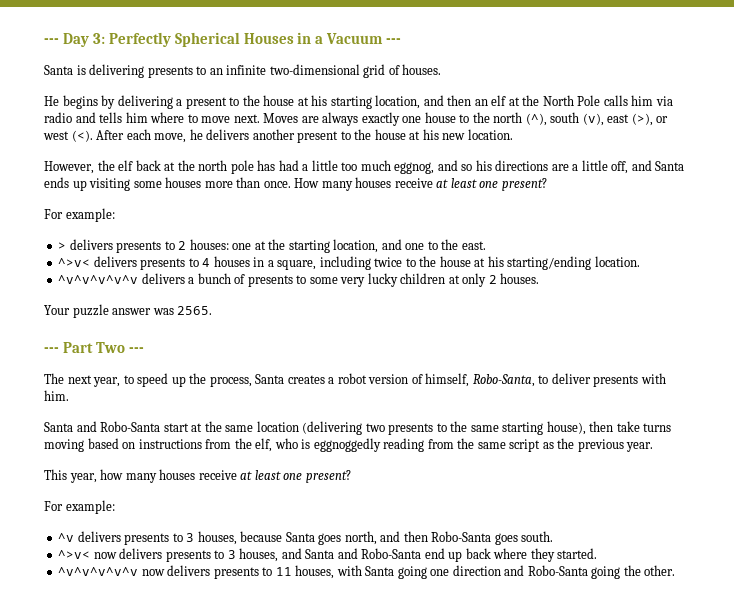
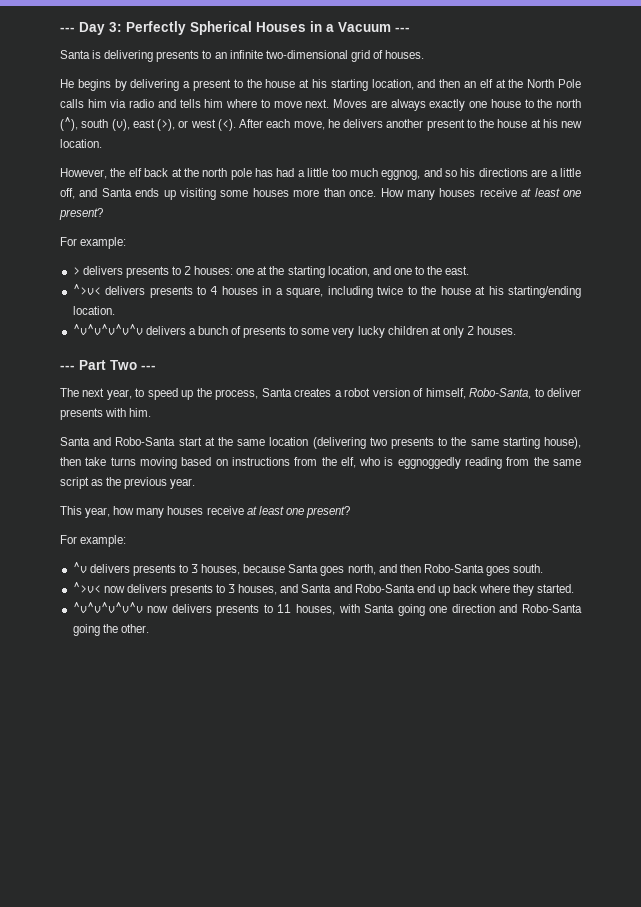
[44,304,213,318] // Your puzzle answer was 2565. -> (517, 330) none

